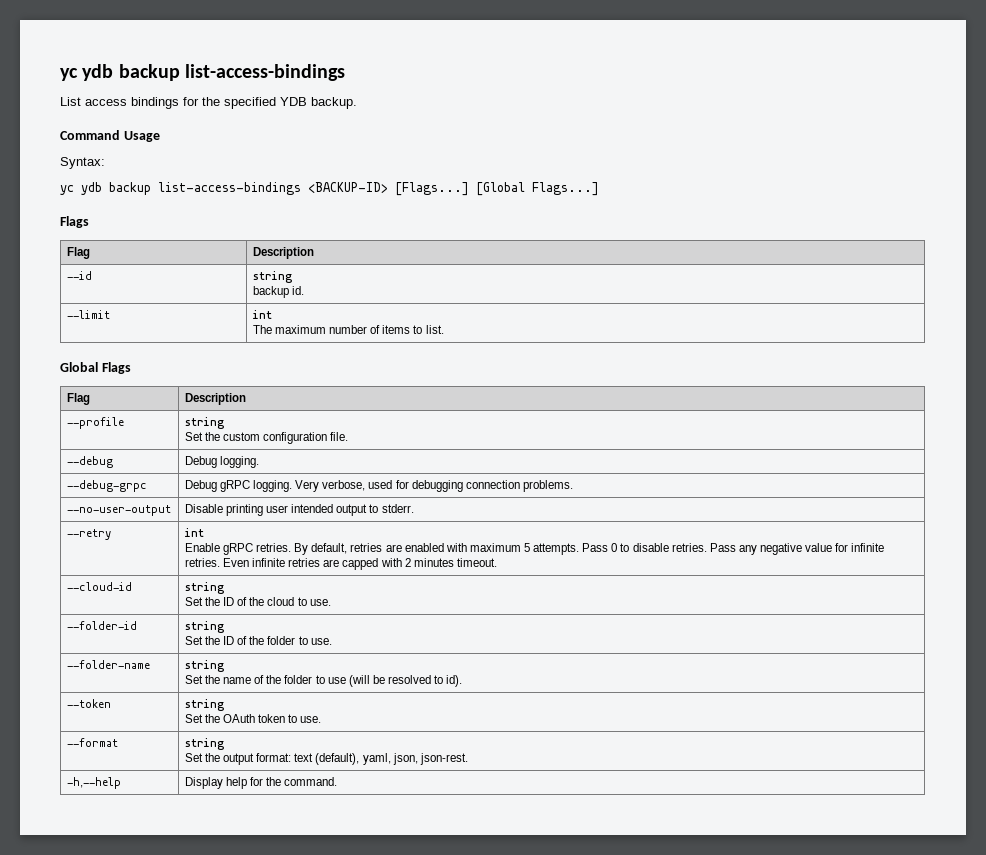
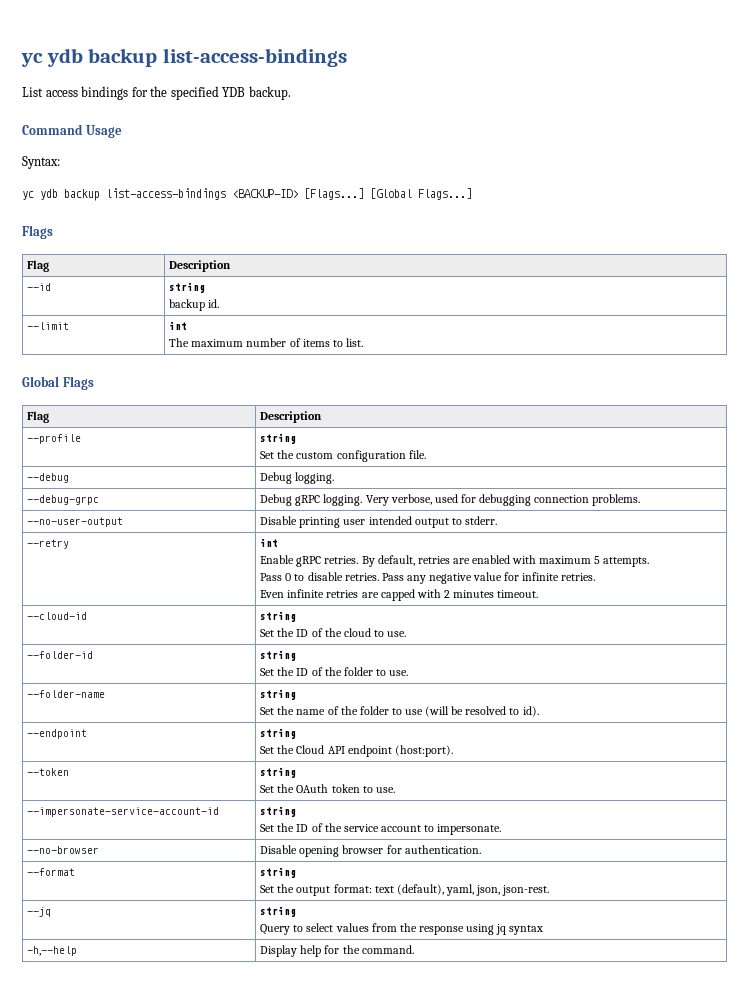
(580, 549) none -> (650, 562) //
(220, 562) none -> (596, 577) //
(463, 681) none -> [27,729,88,739] [260,728,297,739] [260,745,453,757] // --endpoint | string // Set the Cloud API endpoint (host:port).
(322, 719) none -> [27,807,220,817] [260,806,297,817] [260,823,502,835] [27,846,100,854] [260,845,481,857] // --impersonate-service-account-id | string // Set the ID of the service account to impersonate. // --no-browser | Disable opening browser for authentication.
(468, 759) none -> [27,907,52,917] [260,906,297,917] [260,923,544,935] // --jq | string // Query to select values from the response using jq syntax

